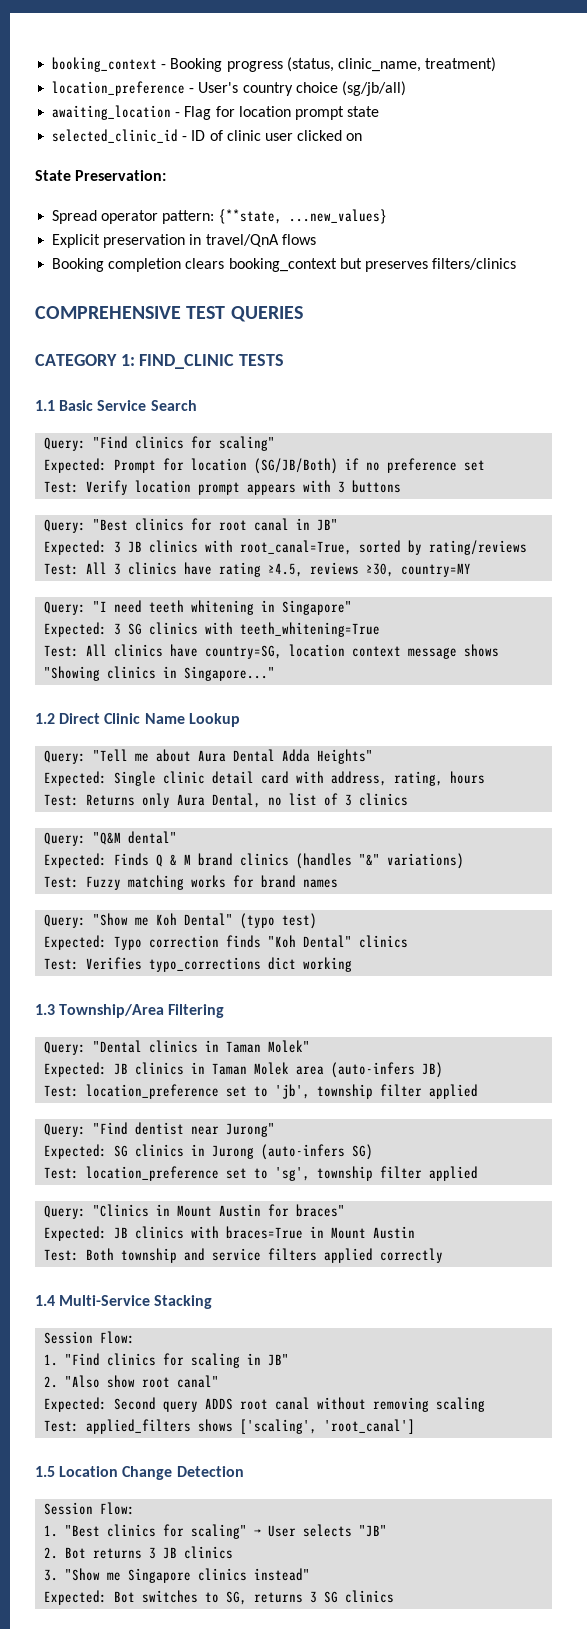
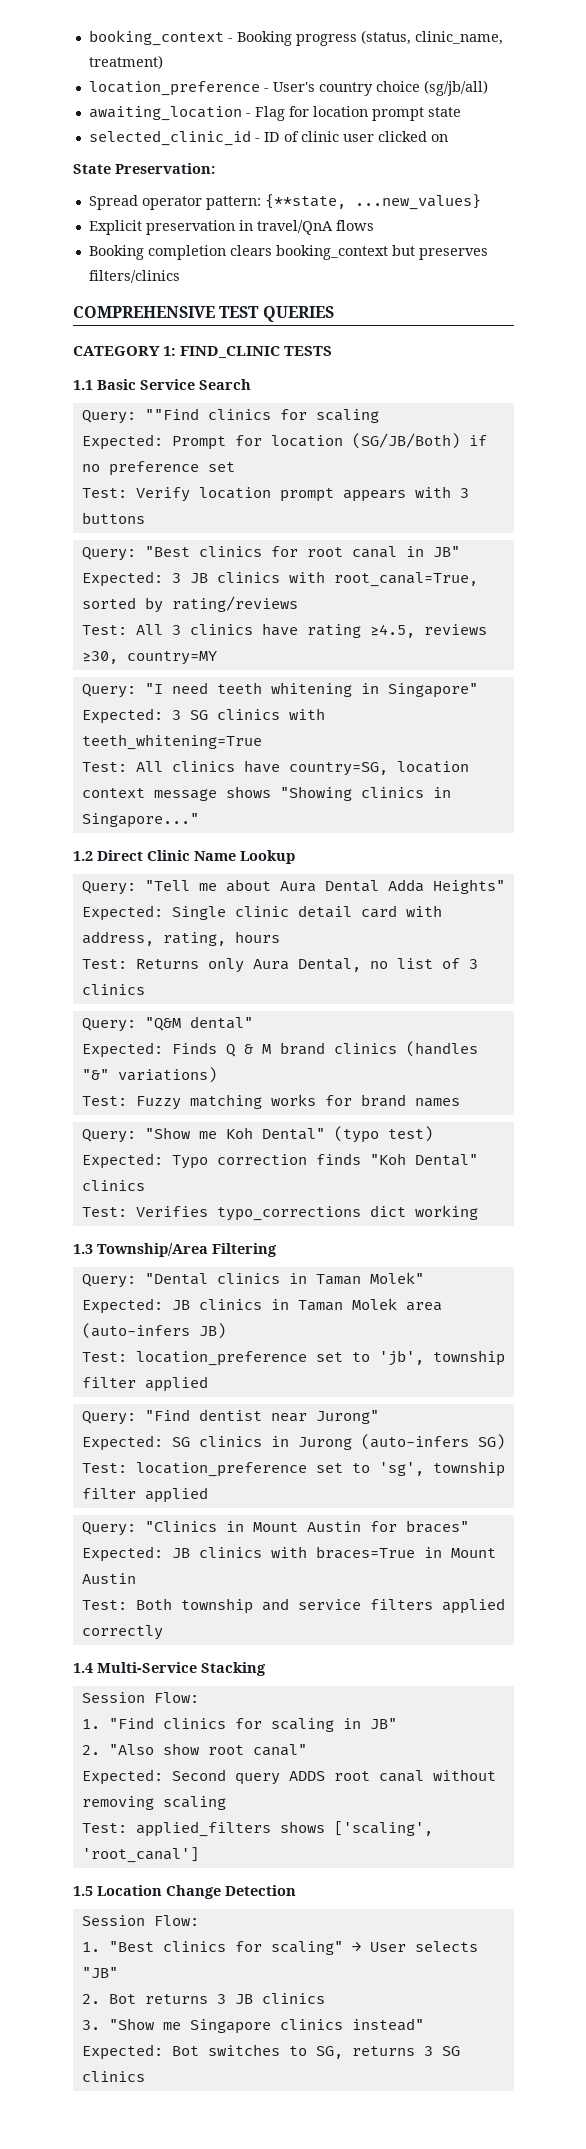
[93,436,276,451] "Find clinics for scaling" -> [144,408,379,423] ""Find clinics for scaling

